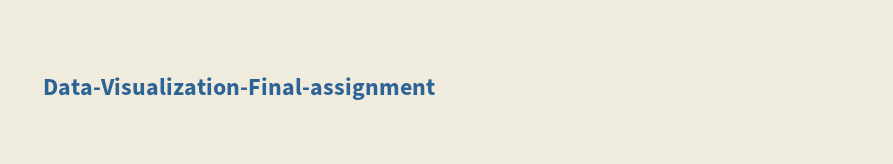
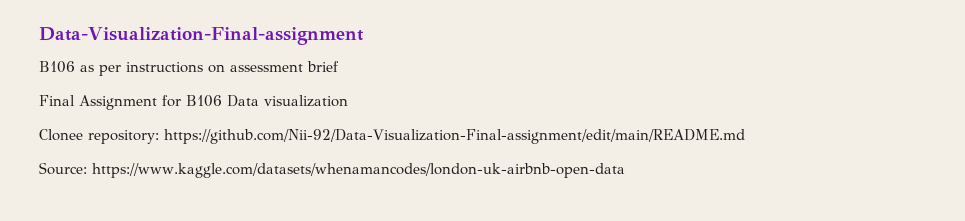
(435, 88) none -> [39,61,339,76] [39,95,348,110] [39,129,745,144] [39,162,625,178] // B106 as per instructions on assessment brief // Final Assignment for B106 Data visualization // Clonee repository: https://github.com/Nii-92/Data-Visualization-Final-assignment/edit/main/README.md // Source: https://www.kaggle.com/datasets/whenamancodes/london-uk-airbnb-open-data

